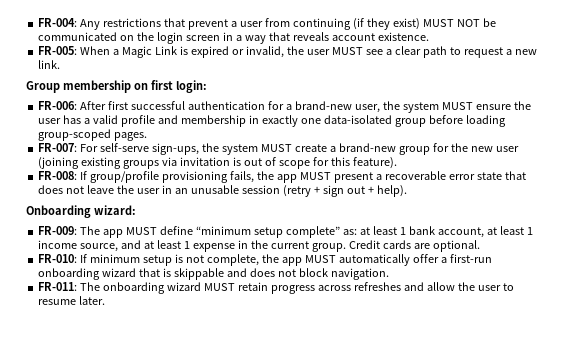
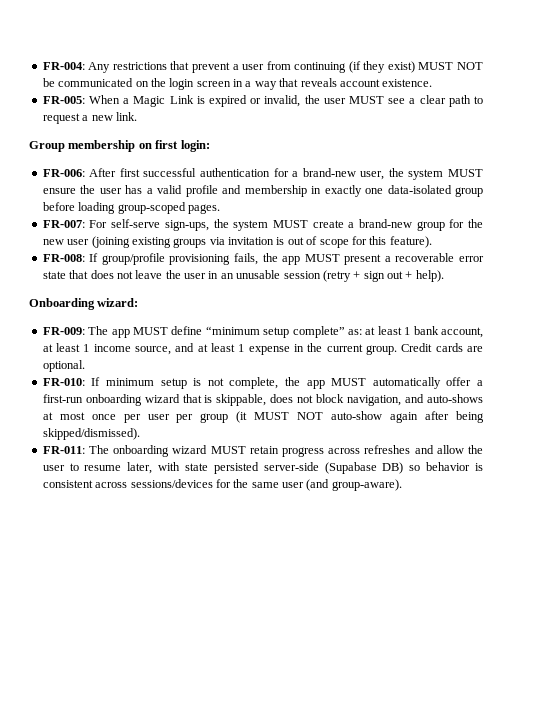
[173,268,247,280] skippable and -> [216,394,267,406] skippable,
[330,268,389,280] navigation. -> [347,394,484,406] [42,411,484,423] [42,428,140,440] navigation, and auto-shows at most once per user per group (it MUST NOT auto-show again after being skipped/dismissed).
[79,296,106,305] later. -> [127,462,484,474] [42,479,402,491] later, with state persisted server-side (Supabase DB) so behavior is consistent across sessions/devices for the same user (and group-aware).

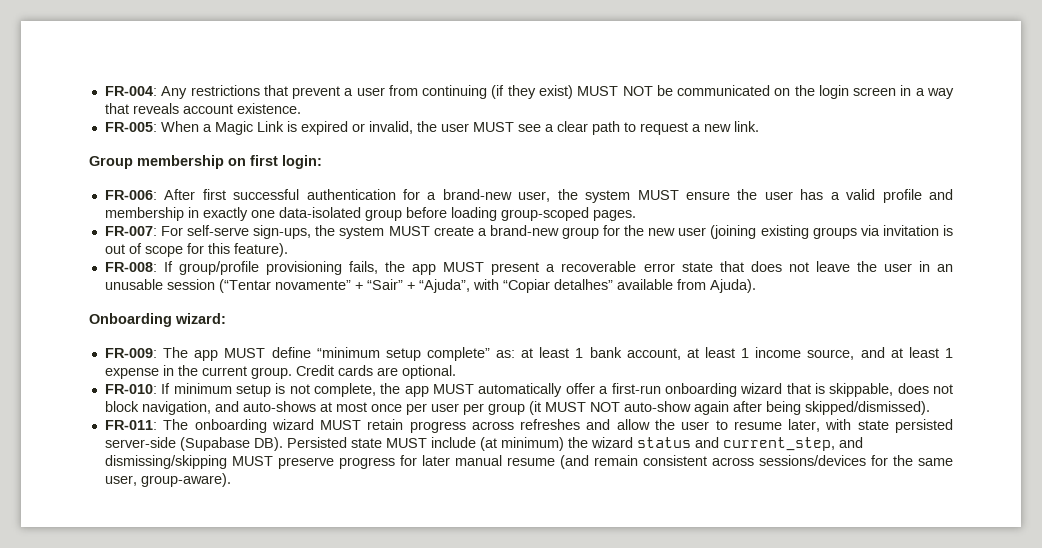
[322,270,444,282] (retry + sign out + help). -> [218,279,756,293] (“Tentar novamente” + “Sair” + “Ajuda”, with “Copiar detalhes” available from Ajuda).
[382,462,484,474] DB) so behavior is -> [253,437,863,451] [104,455,638,469] DB). Persisted state MUST include (at minimum) the wizard status and current_step, and dismissing/skipping MUST preserve progress for later manual resume (and remain
[282,479,330,491] user (and -> [104,475,137,486] user,

